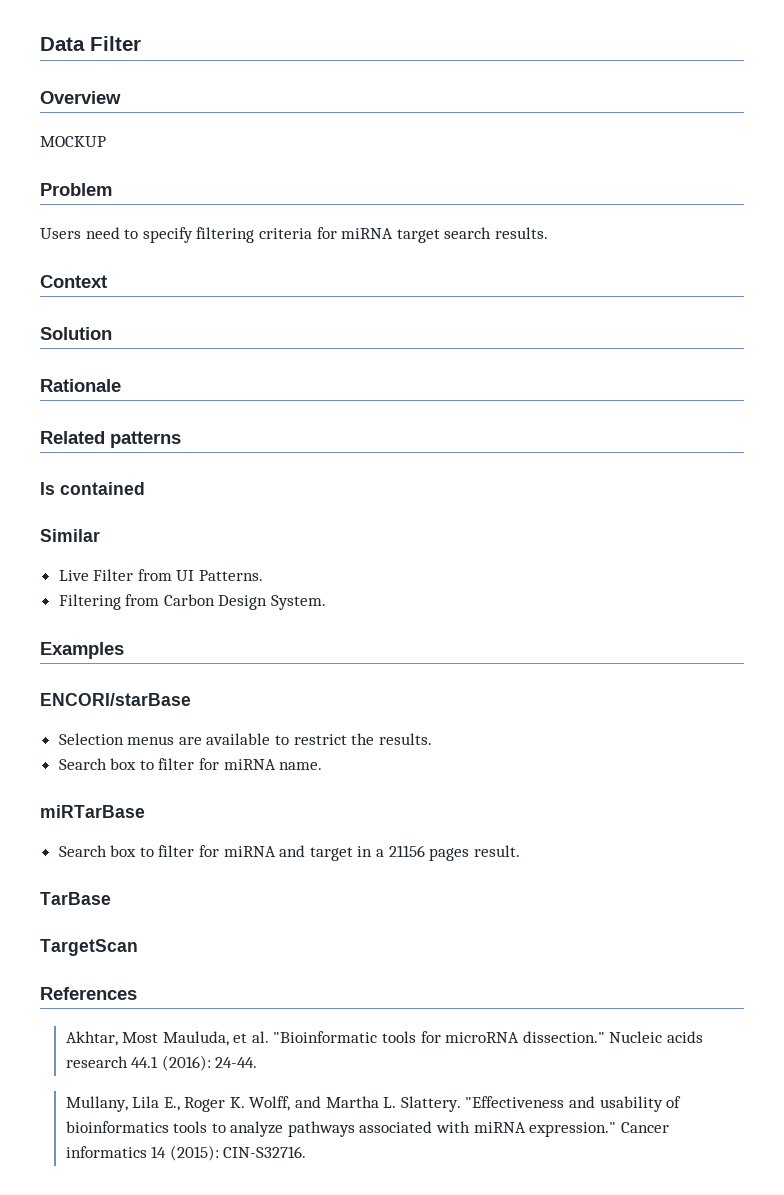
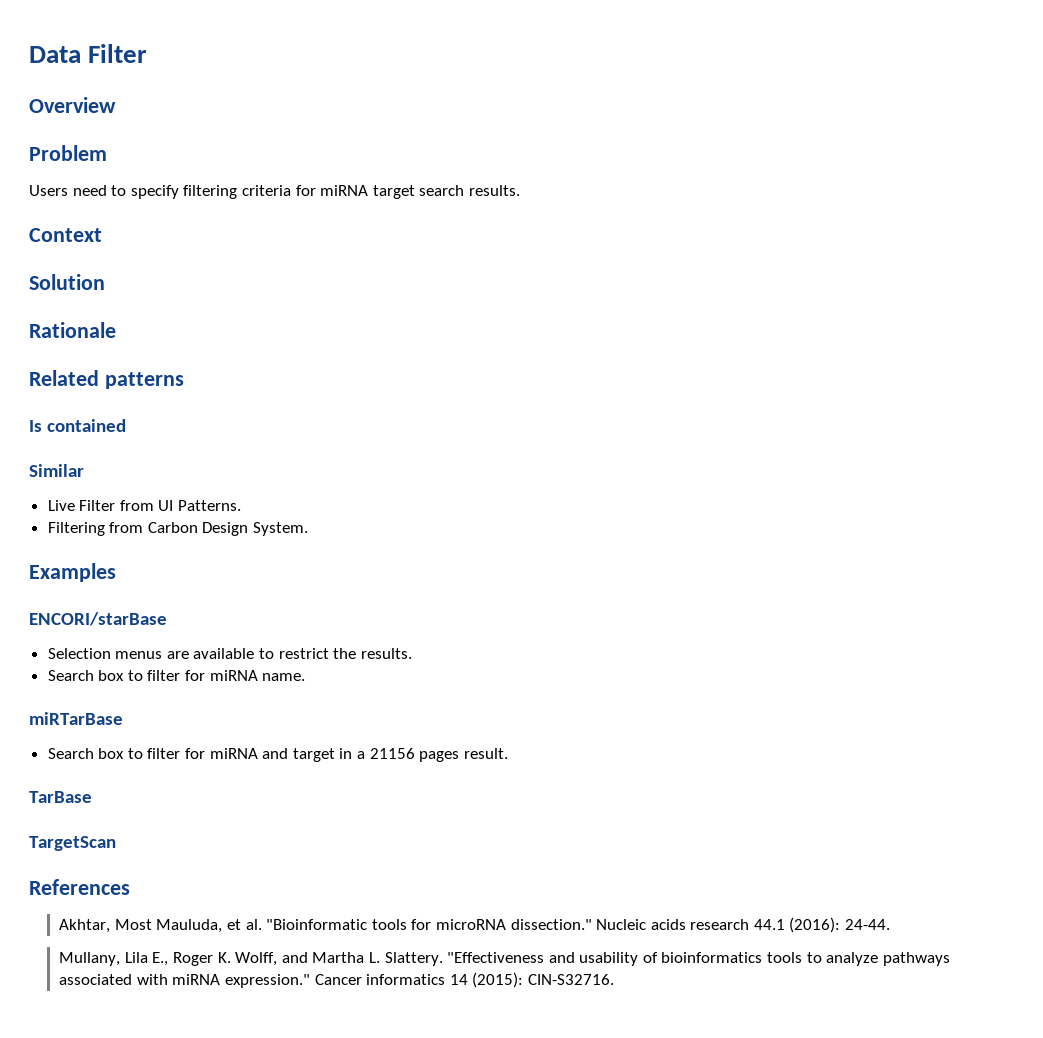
[40,136,106,147] // MOCKUP -> (116, 105) none

